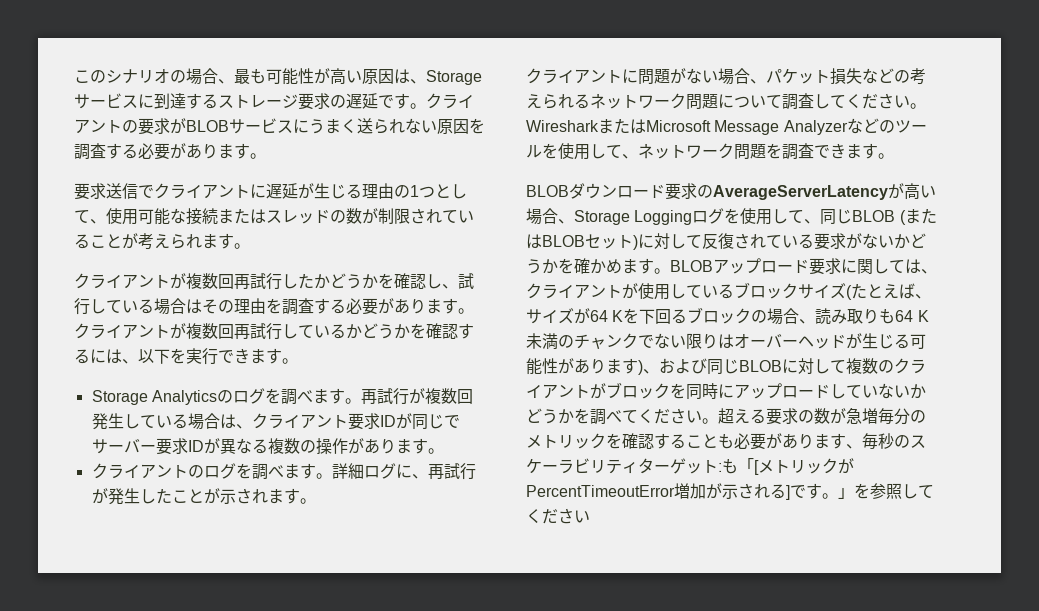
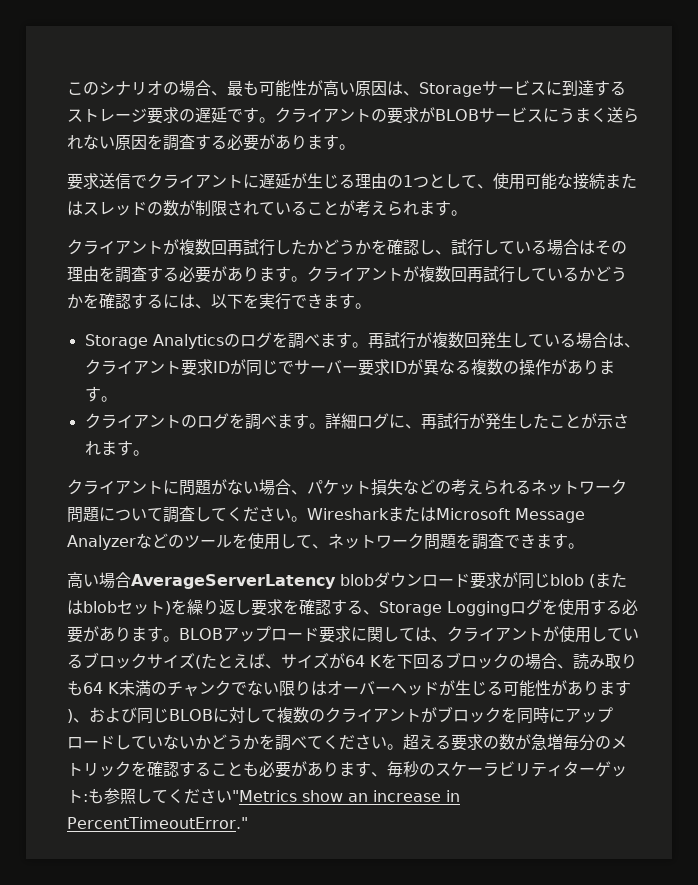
[526,183,936,200] [526,208,558,225] BLOBダウンロード要求のAverageServerLatencyが高い場合 -> [67,572,627,589] [67,599,363,616] 高い場合AverageServerLatency blobダウンロード要求が同じblob (またはblobセット)を繰り返し要求を確認する
[772,208,937,225] [526,233,926,250] [526,258,622,274] して、同じBLOB (またはBLOBセット)に対して反復されている要求がないかどうかを確かめ -> [590,599,638,615] [67,626,131,643] する必要があり
[738,458,854,475] [526,483,934,500] [526,508,590,524] 「[メトリックがPercentTimeoutError増加が示される]です。」を参照してください -> [104,788,460,804] [67,817,248,829] 参照してください"Metrics show an increase in PercentTimeoutError."

